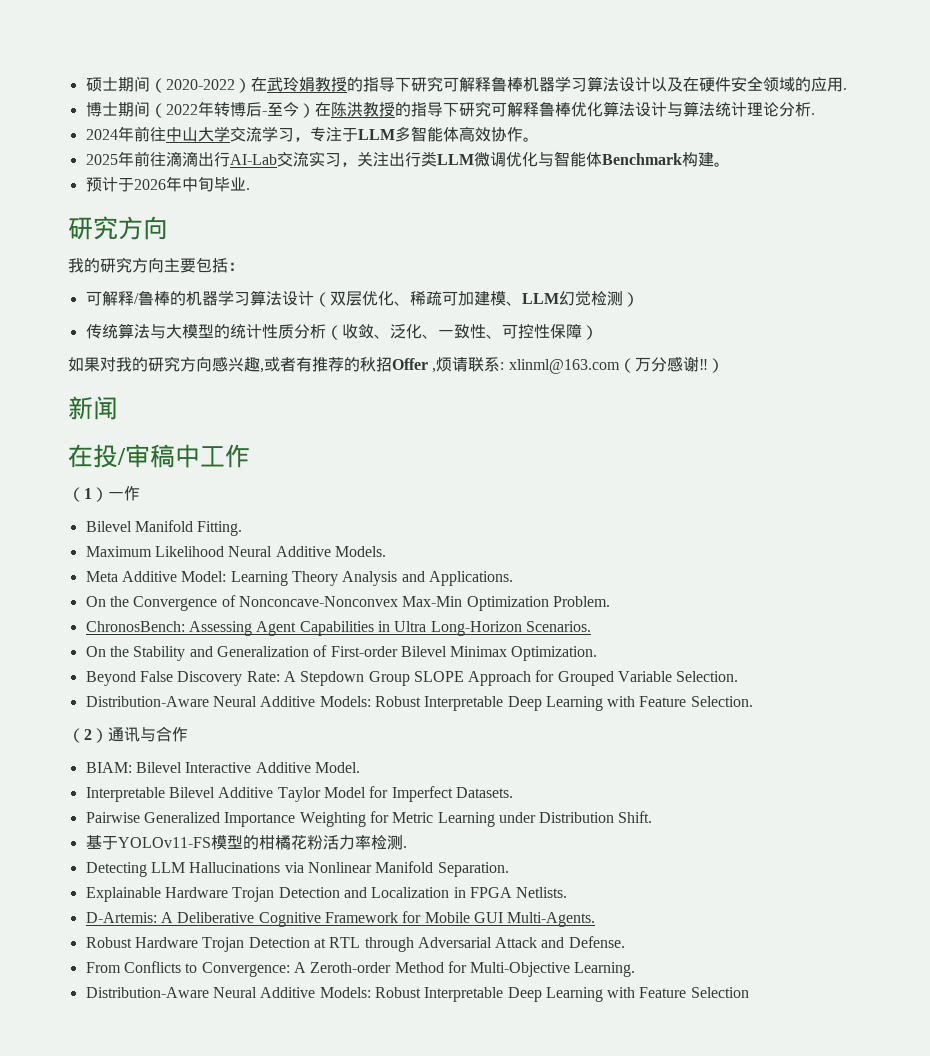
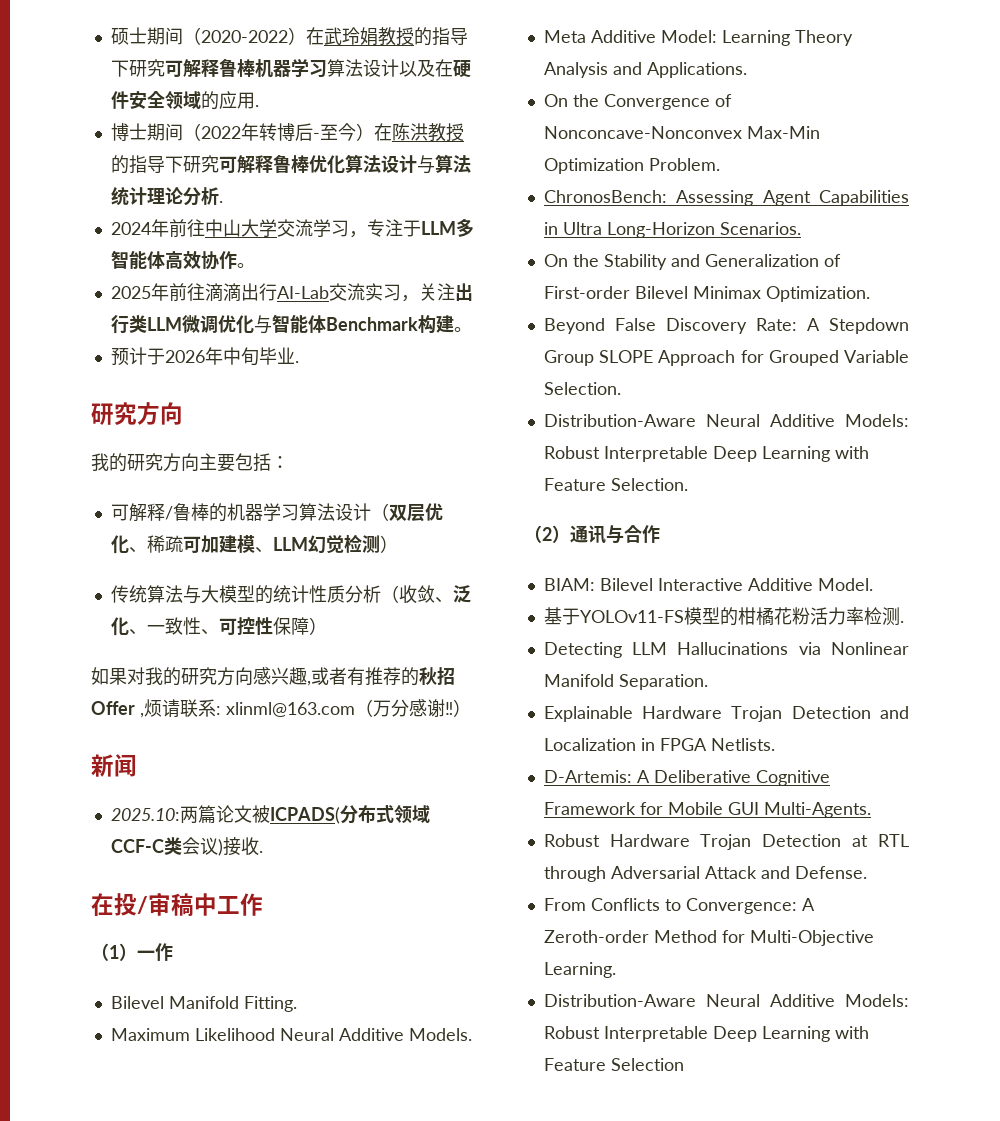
(118, 408) none -> [110,805,430,824] [110,837,263,856] // 2025.10:两篇论文被ICPADS(分布式领域CCF-C类会议)接收.
[85,786,513,802] [85,811,653,827] // Interpretable Bilevel Additive Taylor Model for Imperfect Datasets. // Pairwise Generalized Importance Weighting for Metric Learning under Distribution Shift. -> (873, 584) none

